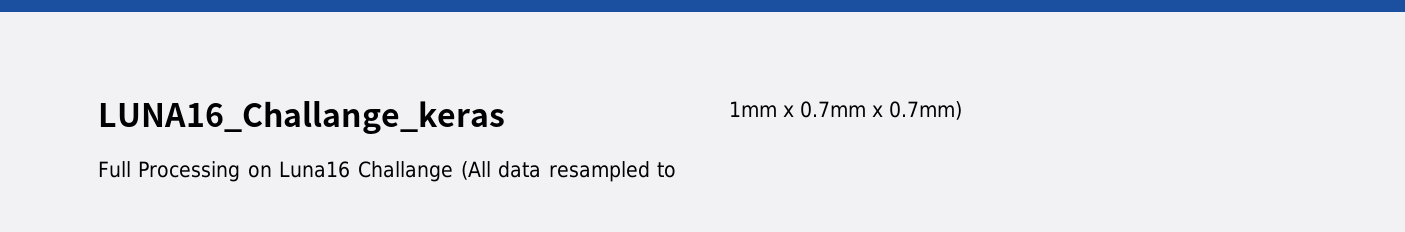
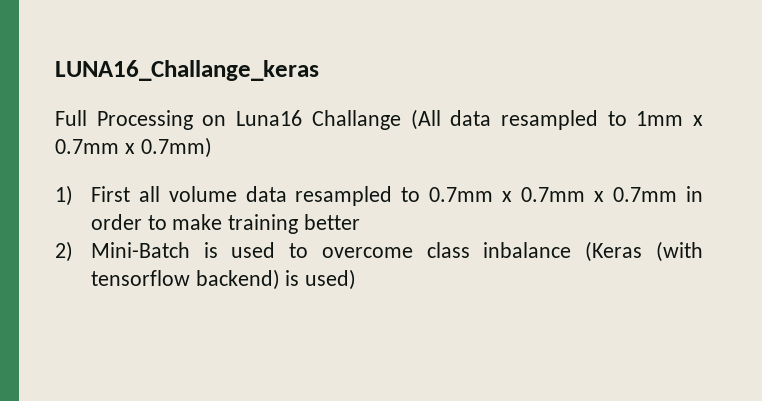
(962, 110) none -> [55,185,703,206] [90,214,360,234] [55,241,703,262] [90,269,357,290] // 1) First all volume data resampled to 0.7mm x 0.7mm x 0.7mm in order to make training better // 2) Mini-Batch is used to overcome class inbalance (Keras (with tensorflow backend) is used)

